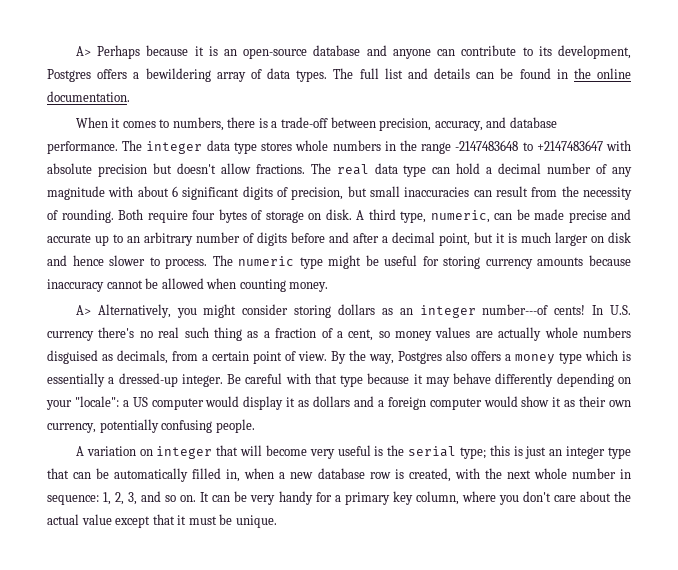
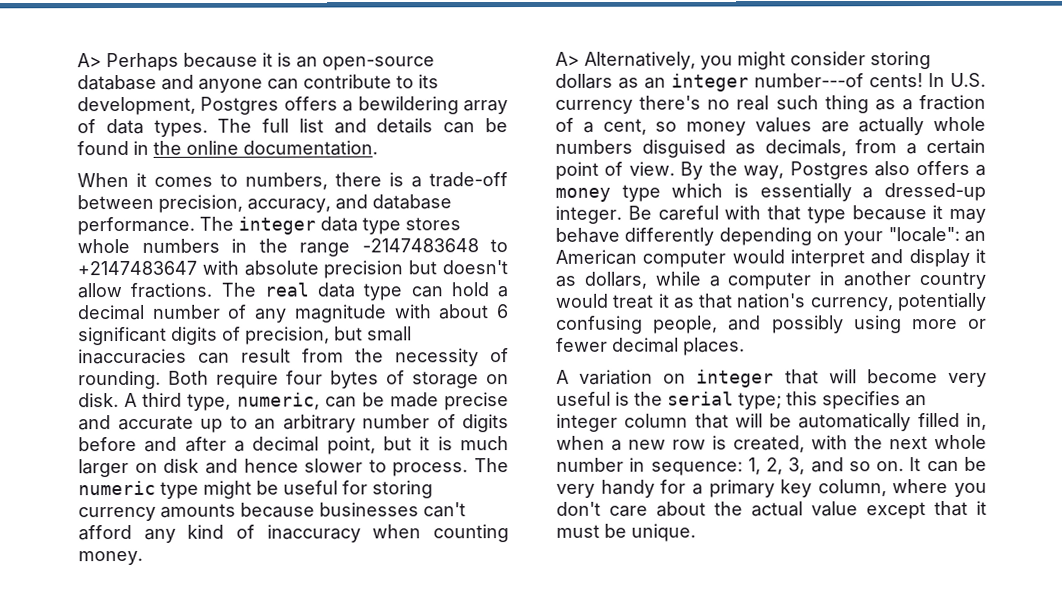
[47,278,204,292] inaccuracy cannot be allowed -> [319,502,466,518] [78,524,361,543] businesses can't afford any kind of inaccuracy
[122,396,632,410] [47,419,255,433] a US computer would display it as dollars and a foreign computer would show it as their own currency, potentially confusing people. -> [964,230,986,242] [555,248,986,268] [555,271,986,290] [555,292,987,312] [556,315,987,334] [556,337,745,356] an American computer would interpret and display it as dollars, while a computer in another country would treat it as that nation's currency, potentially confusing people, and possibly using more or fewer decimal places.
[513,446,632,459] [47,468,92,479] is just an integer type that can -> [822,391,927,410] [556,413,763,432] specifies an integer column that will
[317,468,365,479] database -> (666, 444) none

